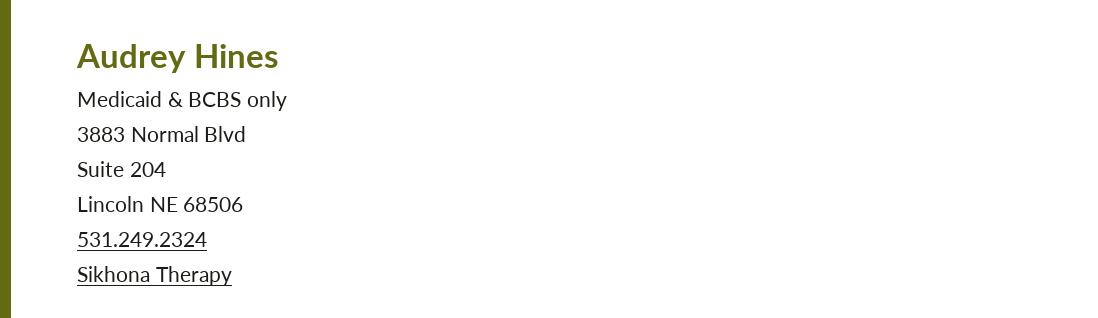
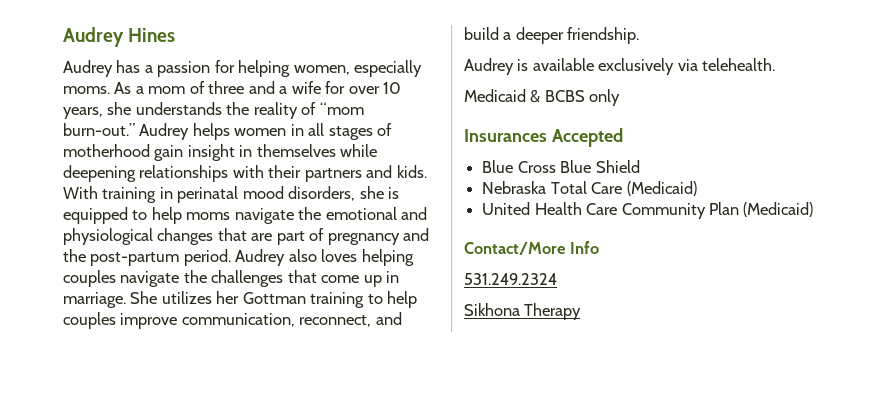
[77,91,288,111] [77,126,247,142] [77,161,166,177] [77,196,244,212] Medicaid & BCBS only // 3883 Normal Blvd // Suite 204 // Lincoln NE 68506 -> [63,60,423,77] [63,81,402,94] [63,102,364,119] [63,123,393,140] [63,144,378,161] [63,165,427,182] [63,186,400,203] [63,207,428,224] [63,228,430,245] [63,249,414,266] [63,270,400,287] [63,291,418,308] [63,312,402,329] [464,27,640,44] [464,58,776,75] [464,89,621,106] [464,128,623,147] [482,160,640,173] [482,181,697,196] [482,202,814,219] [464,241,600,255] Audrey has a passion for helping women, especially moms. As a mom of three and a wife for over 10 years, she understands the reality of “mom burn-out.” Audrey helps women in all stages of motherhood gain insight in themselves while deepening relationships with their partners and kids. With training in perinatal mood disorders, she is equipped to help moms navigate the emotional and physiological changes that are part of pregnancy and the post-partum period. Audrey also loves helping couples navigate the challenges that come up in marriage. She utilizes her Gottman training to help couples improve communication, reconnect, and build a deeper friendship. // Audrey is available exclusively via telehealth. // Medicaid & BCBS only // Insurances Accepted // Blue Cross Blue Shield // Nebraska Total Care (Medicaid) // United Health Care Community Plan (Medicaid) // Contact/More Info

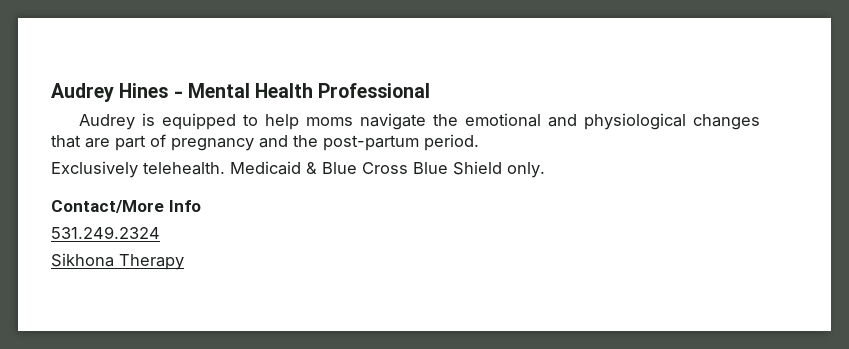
[63,60,423,77] [63,81,402,94] [63,102,364,119] [63,123,393,140] [63,144,378,161] [63,165,427,182] [63,186,384,203] // Audrey has a passion for helping women, especially moms. As a mom of three and a wife for over 10 years, she understands the reality of “mom burn-out.” Audrey helps women in all stages of motherhood gain insight in themselves while deepening relationships with their partners and kids. With training in perinatal mood disorders, she -> [173,83,431,98] [78,114,135,130] - Mental Health Professional // Audrey
[235,249,414,266] [63,270,400,287] [63,291,418,308] [63,312,402,329] [464,27,640,44] [464,58,698,75] Audrey also loves helping couples navigate the challenges that come up in marriage. She utilizes her Gottman training to help couples improve communication, reconnect, and build a deeper friendship. // Audrey is available exclusively via -> [51,161,138,178] // Exclusively
(776, 64) // -> (225, 168) none
[544,89,621,106] [464,128,623,147] BCBS only // Insurances Accepted // -> (317, 168) none
[482,181,697,196] [482,202,814,219] // Nebraska Total Care (Medicaid) // United Health Care Community Plan (Medicaid) -> [507,162,545,178] only.

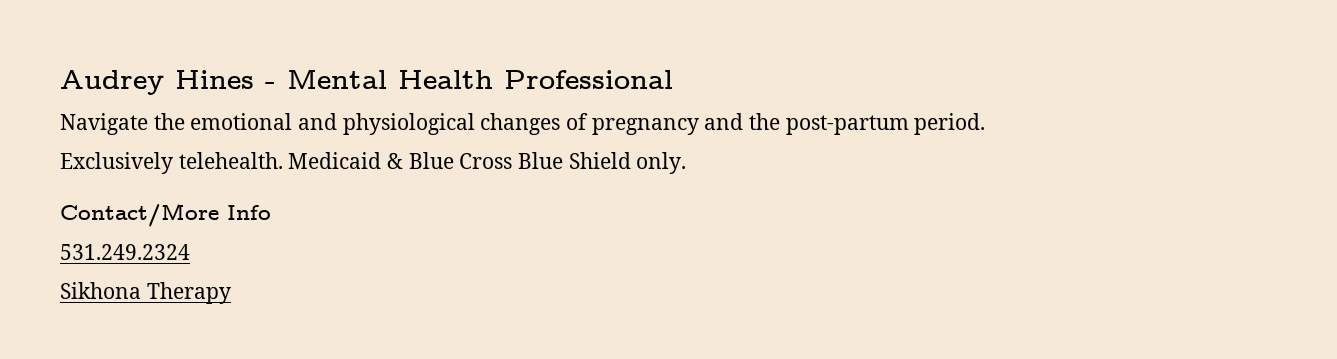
[78,113,426,130] Audrey is equipped to help moms navigate -> [60,113,148,135] Navigate
[51,135,146,151] that are part -> (561, 124) none

